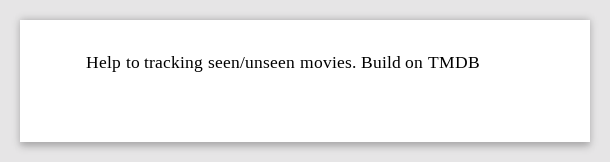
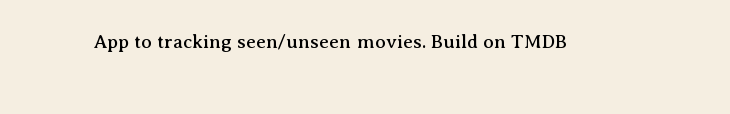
[86,56,121,72] Help -> [94,35,129,52] App

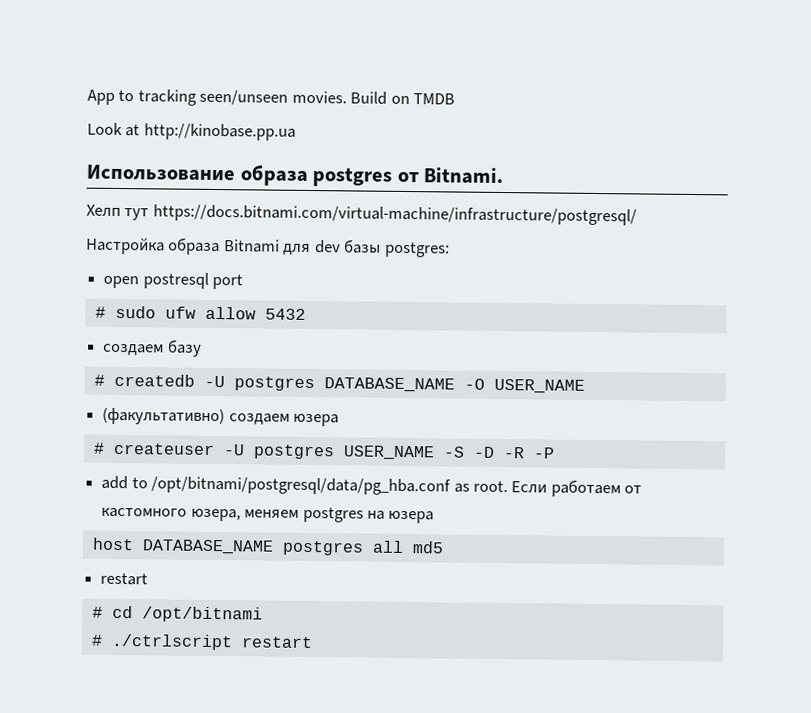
(567, 41) none -> [87,122,296,141] [86,164,504,187] [86,204,637,226] [86,237,450,258] [103,272,244,290] [94,305,306,320] [103,339,202,357] [93,373,585,394] [102,407,340,427] [92,442,555,461] [101,475,643,498] [101,506,435,524] [91,537,444,556] [100,572,149,586] [91,605,263,623] [90,633,313,651] // Look at http://kinobase.pp.ua // Использование образа postgres от Bitnami. // Хелп тут https://docs.bitnami.com/virtual-machine/infrastructure/postgresql/ // Настройка образа Bitnami для dev базы postgres: // open postresql port // # sudo ufw allow 5432 // создаем базу // # createdb -U postgres DATABASE_NAME -O USER_NAME // (факультативно) создаем юзера // # createuser -U postgres USER_NAME -S -D -R -P // add to /opt/bitnami/postgresql/data/pg_hba.conf as root. Если работаем от кастомного юзера, меняем postgres на юзера // host DATABASE_NAME postgres all md5 // restart // # cd /opt/bitnami // # ./ctrlscript restart

